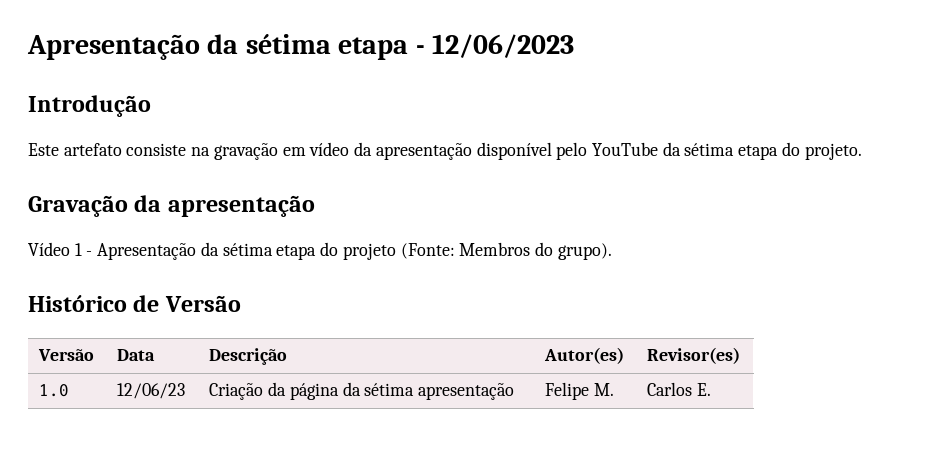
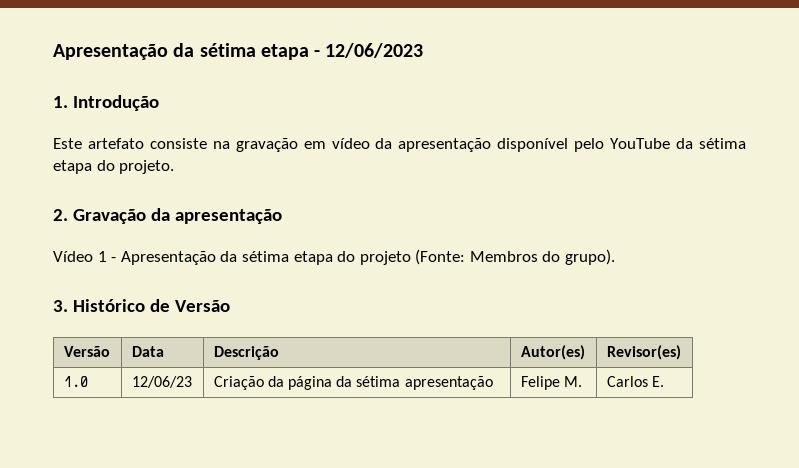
(575, 46) none -> [53,96,68,108] 1.
(862, 151) none -> [53,209,68,221] 2.
(612, 251) none -> [53,300,68,312] 3.

